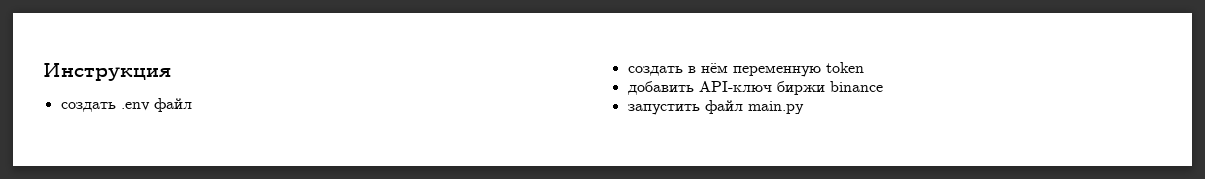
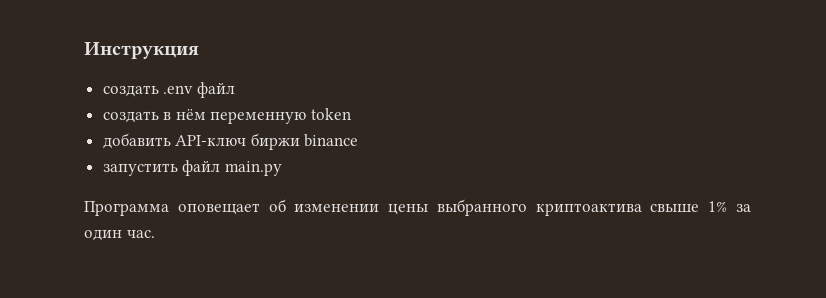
(804, 107) none -> [84,199,751,216] [84,229,155,241] // Программа оповещает об изменении цены выбранного криптоактива свыше 1% за один час.

